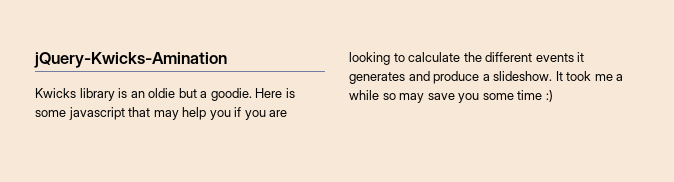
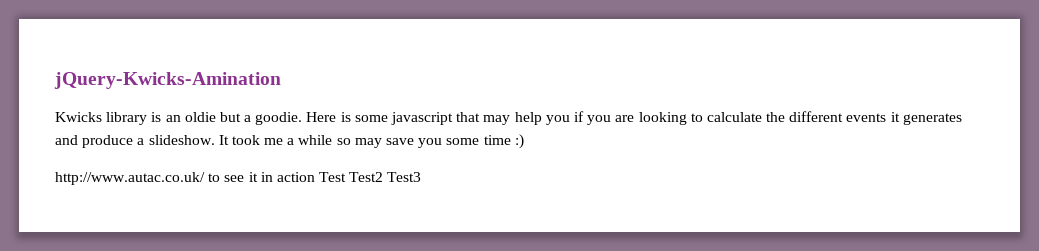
(553, 96) none -> [55,172,422,185] // http://www.autac.co.uk/ to see it in action Test Test2 Test3

